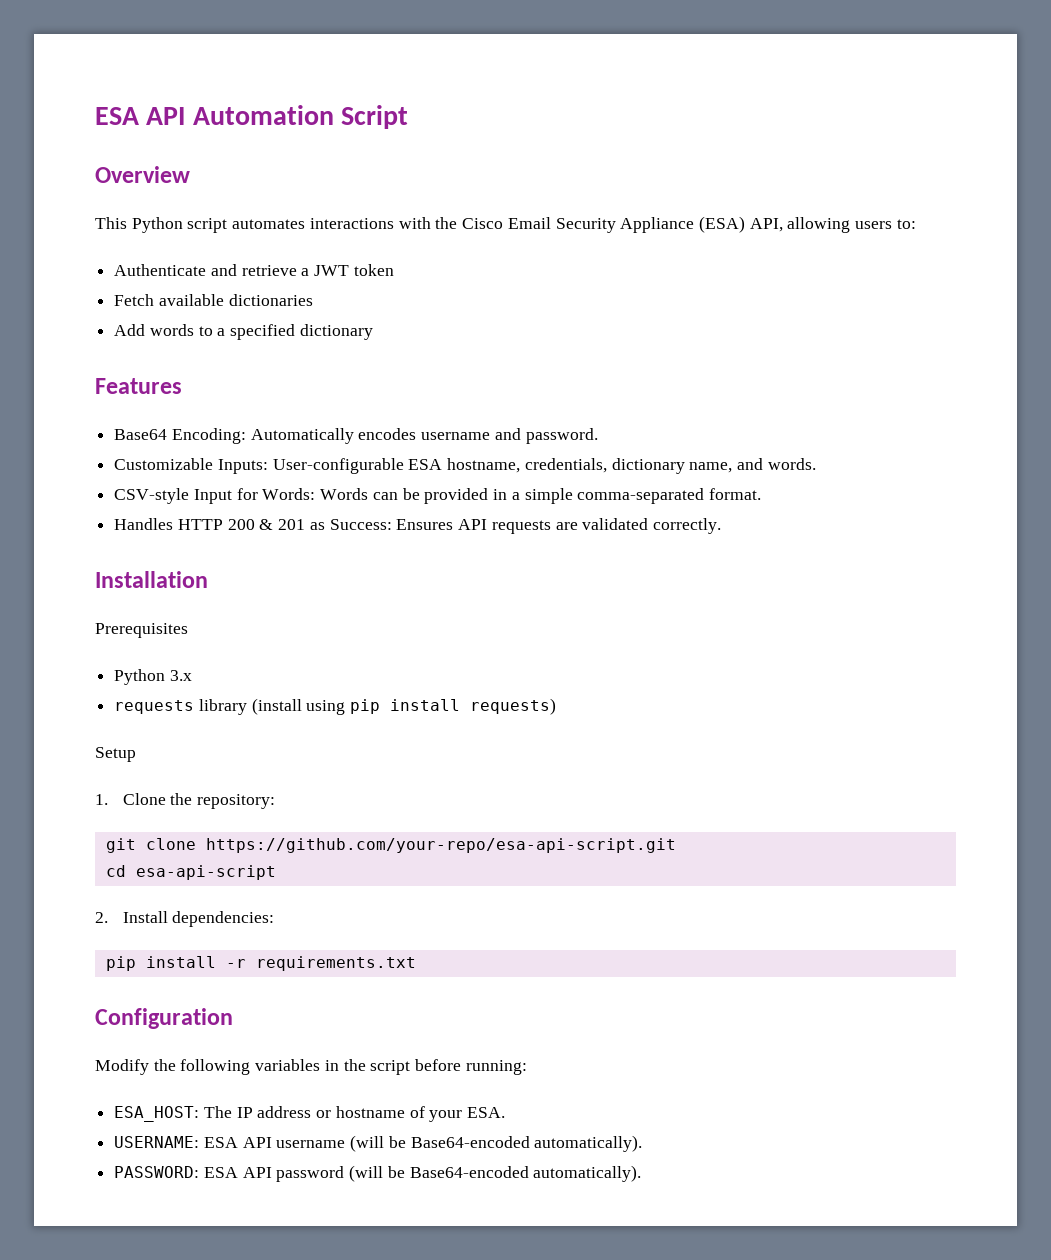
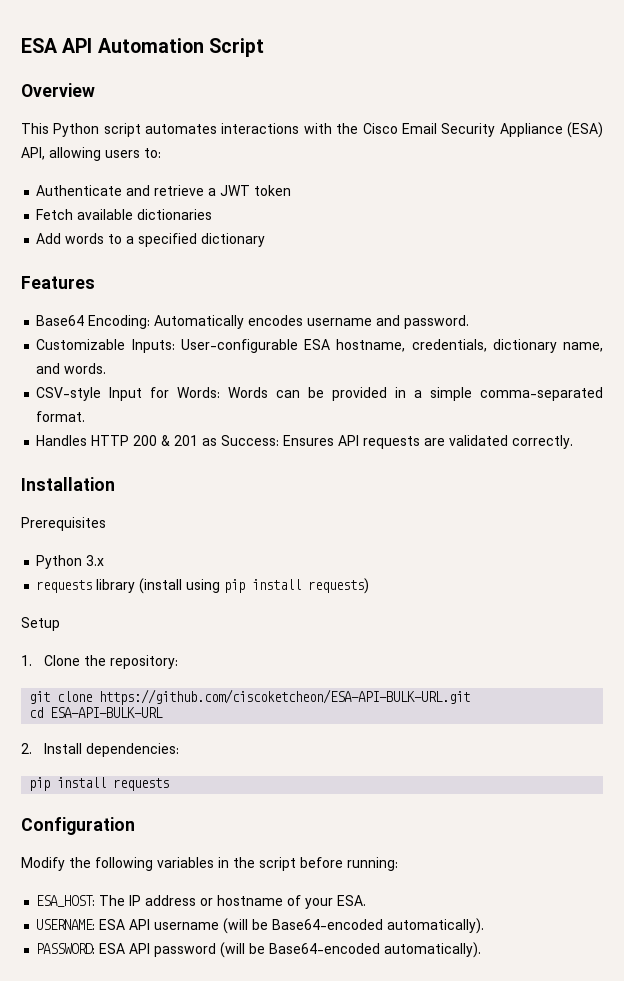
[205,838,676,853] https://github.com/your-repo/esa-api-script.git -> [99,689,471,705] https://github.com/ciscoketcheon/ESA-API-BULK-URL.git
[135,865,276,880] esa-api-script -> [50,707,164,718] ESA-API-BULK-URL
[225,956,416,971] -r requirements.txt -> [113,778,170,791] requests

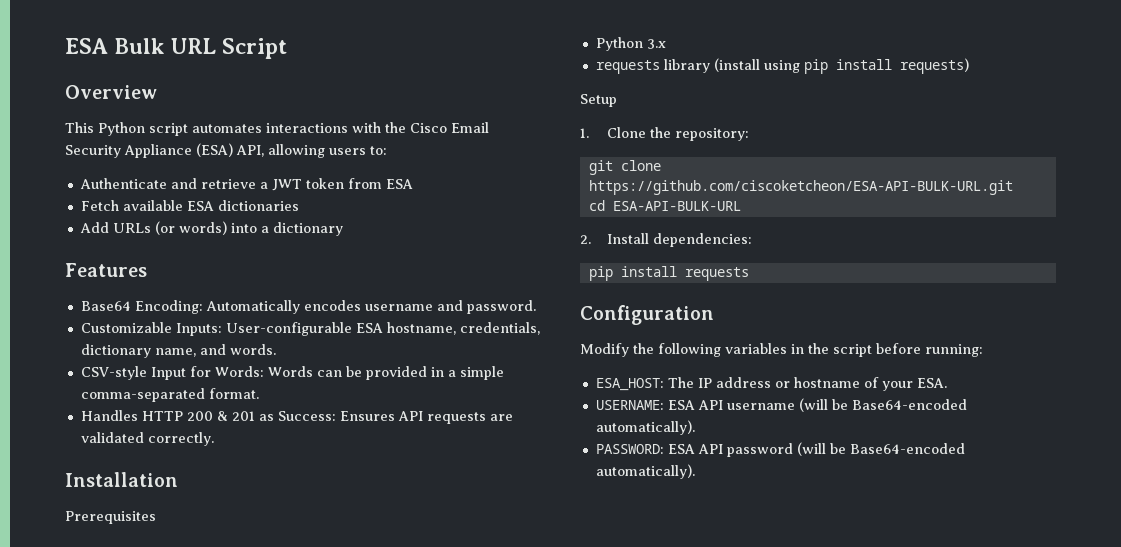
[21,38,204,53] ESA API Automation -> [65,38,217,54] ESA Bulk URL
(292, 190) none -> [347,178,413,189] from ESA
(134, 214) none -> [186,201,214,211] ESA
[65,233,198,247] words to a specified -> [112,221,269,235] URLs (or words) into a

